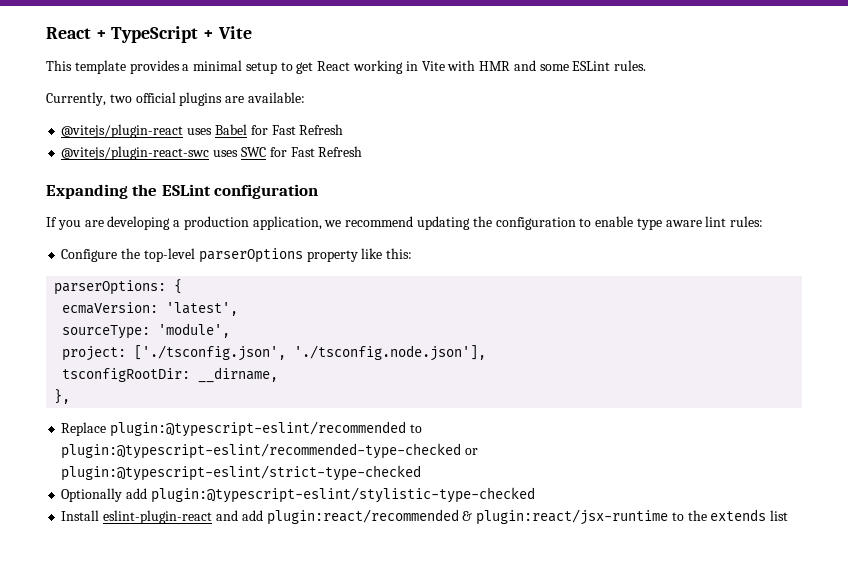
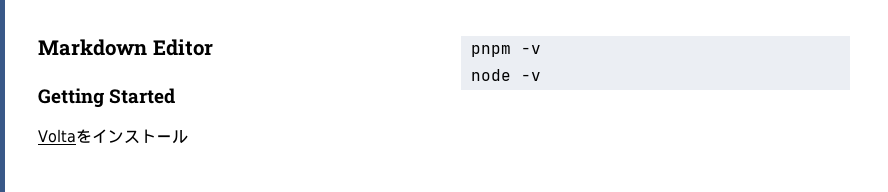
[46,26,252,43] [46,60,647,74] [46,92,305,106] [61,124,344,138] [61,146,363,160] [46,184,319,199] [46,216,764,230] [61,248,413,263] [54,279,183,295] [62,302,239,316] [62,323,231,339] [62,345,487,361] [62,367,279,383] [54,389,71,404] [61,421,422,437] [61,443,479,459] [61,465,422,481] [61,487,535,503] [61,509,789,525] React + TypeScript + Vite // This template provides a minimal setup to get React working in Vite with HMR and some ESLint rules. // Currently, two official plugins are available: // @vitejs/plugin-react uses Babel for Fast Refresh // @vitejs/plugin-react-swc uses SWC for Fast Refresh // Expanding the ESLint configuration // If you are developing a production application, we recommend updating the configuration to enable type aware lint rules: // Configure the top-level parserOptions property like this: // parserOptions: { // ecmaVersion: 'latest', // sourceType: 'module', // project: ['./tsconfig.json', './tsconfig.node.json'], // tsconfigRootDir: __dirname, // }, // Replace plugin:@typescript-eslint/recommended to plugin:@typescript-eslint/recommended-type-checked or plugin:@typescript-eslint/strict-type-checked // Optionally add plugin:@typescript-eslint/stylistic-type-checked // Install eslint-plugin-react and add plugin:react/recommended & plugin:react/jsx-runtime to the extends list -> [38,39,213,56] [38,88,176,108] [38,129,188,144] [470,45,541,57] [470,69,541,81] Markdown Editor // Getting Started // Voltaをインストール // pnpm -v // node -v

